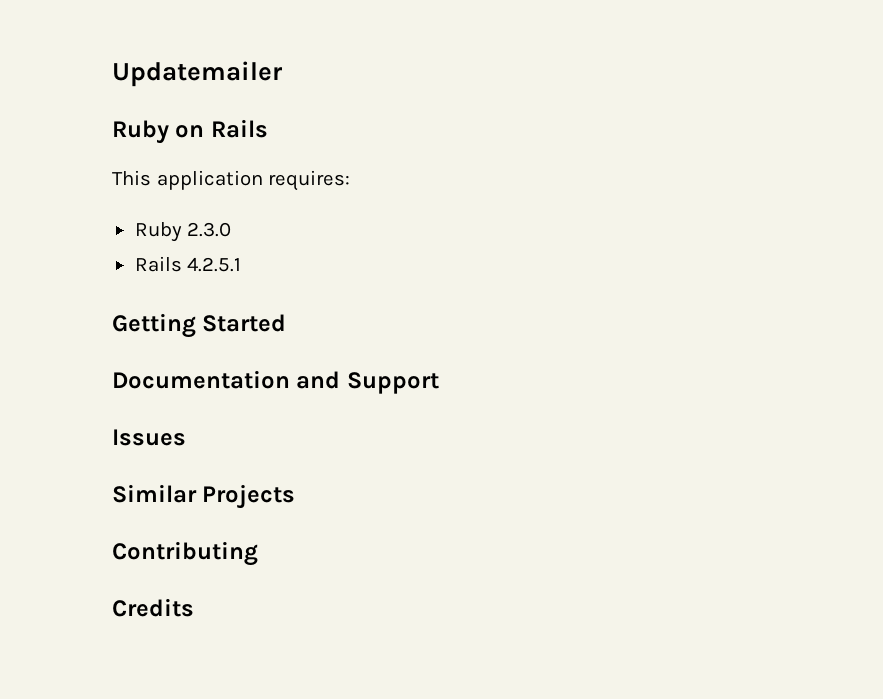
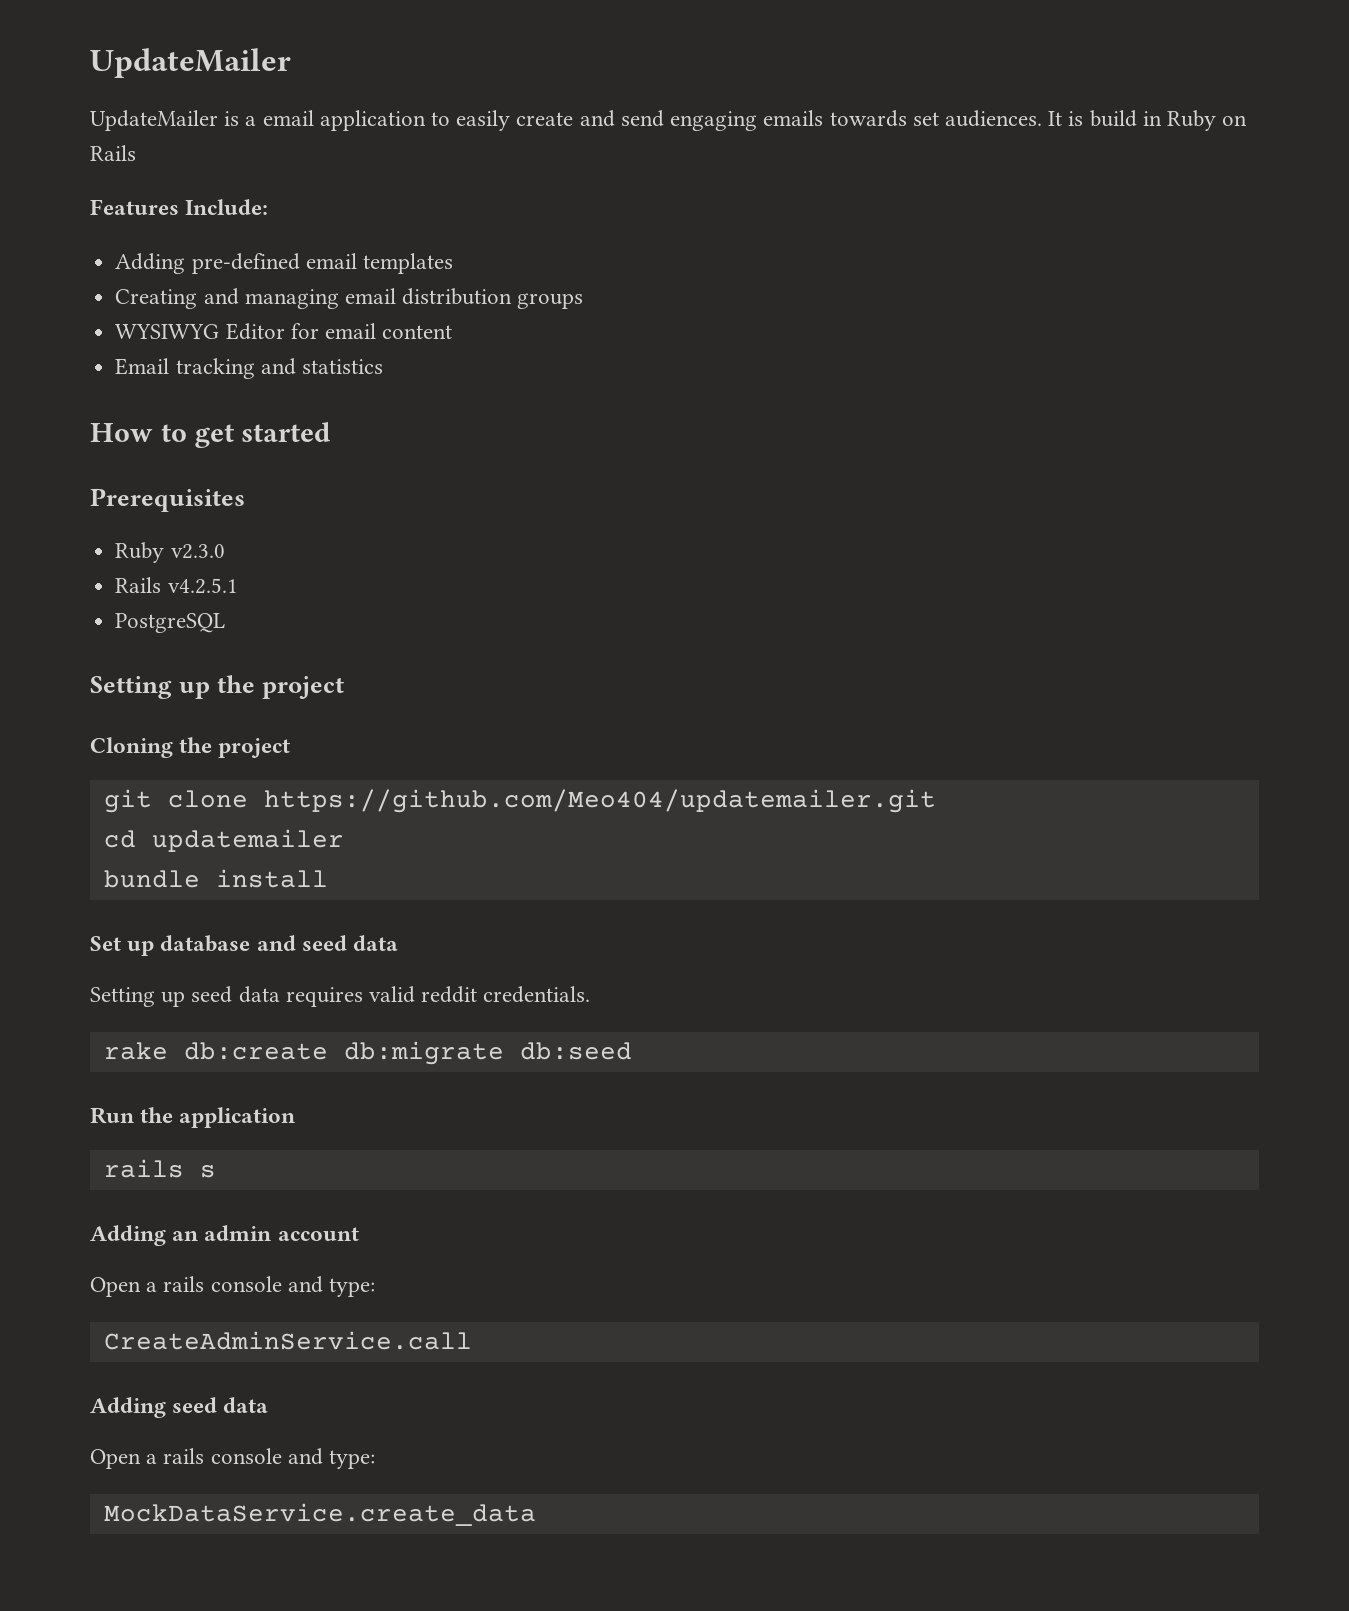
[112,61,283,87] [112,119,268,144] [112,170,351,191] [134,222,232,242] [134,256,242,272] [112,313,287,338] [112,370,439,394] [112,429,186,446] [112,484,296,509] [112,541,258,566] [112,598,194,617] Updatemailer // Ruby on Rails // This application requires: // Ruby 2.3.0 // Rails 4.2.5.1 // Getting Started // Documentation and Support // Issues // Similar Projects // Contributing // Credits -> [90,48,291,78] [90,110,1248,131] [90,145,136,161] [90,199,269,215] [115,253,453,274] [115,288,584,309] [115,323,453,340] [115,358,383,379] [90,422,331,448] [90,488,245,512] [115,542,225,563] [115,577,238,594] [115,613,226,633] [90,675,345,699] [90,737,291,758] [103,789,936,813] [103,829,344,852] [103,869,328,888] [90,935,399,956] [90,986,591,1007] [103,1041,632,1065] [90,1107,296,1128] [103,1159,216,1178] [90,1225,359,1246] [90,1276,376,1297] [103,1331,472,1350] [90,1397,269,1418] [90,1448,376,1469] [103,1503,536,1526] UpdateMailer // UpdateMailer is a email application to easily create and send engaging emails towards set audiences. It is build in Ruby on Rails // Features Include: // Adding pre-defined email templates // Creating and managing email distribution groups // WYSIWYG Editor for email content // Email tracking and statistics // How to get started // Prerequisites // Ruby v2.3.0 // Rails v4.2.5.1 // PostgreSQL // Setting up the project // Cloning the project // git clone https://github.com/Meo404/updatemailer.git // cd updatemailer // bundle install // Set up database and seed data // Setting up seed data requires valid reddit credentials. // rake db:create db:migrate db:seed // Run the application // rails s // Adding an admin account // Open a rails console and type: // CreateAdminService.call // Adding seed data // Open a rails console and type: // MockDataService.create_data

